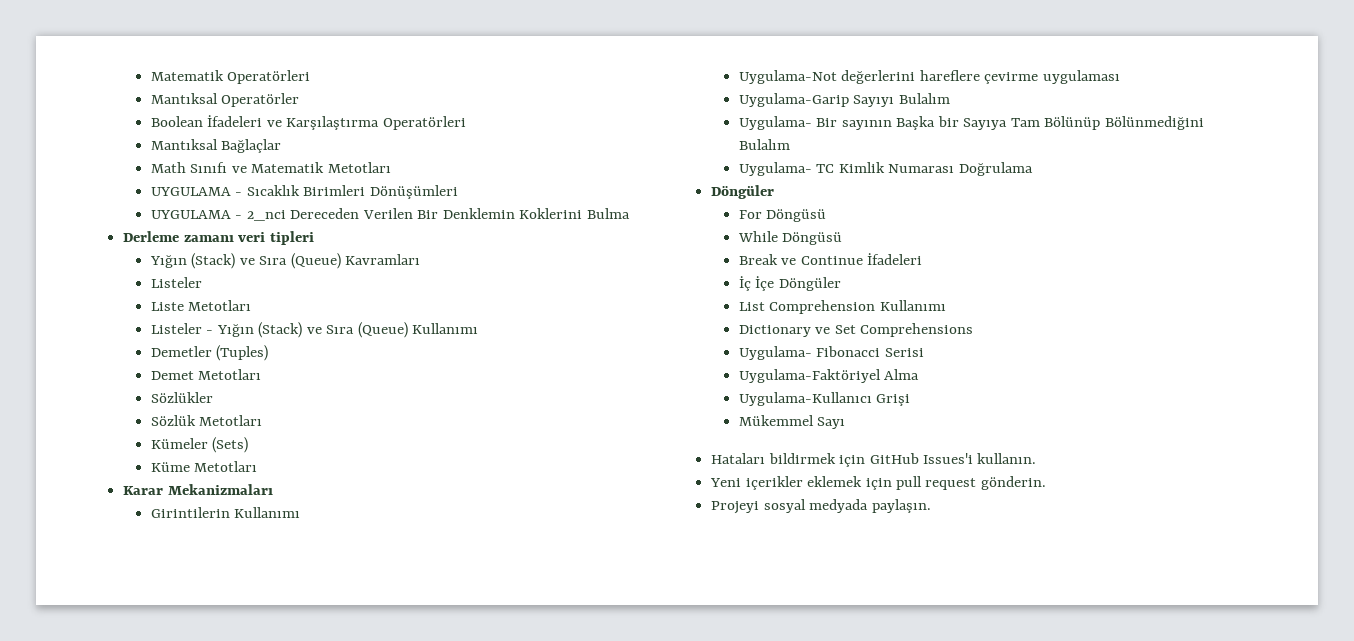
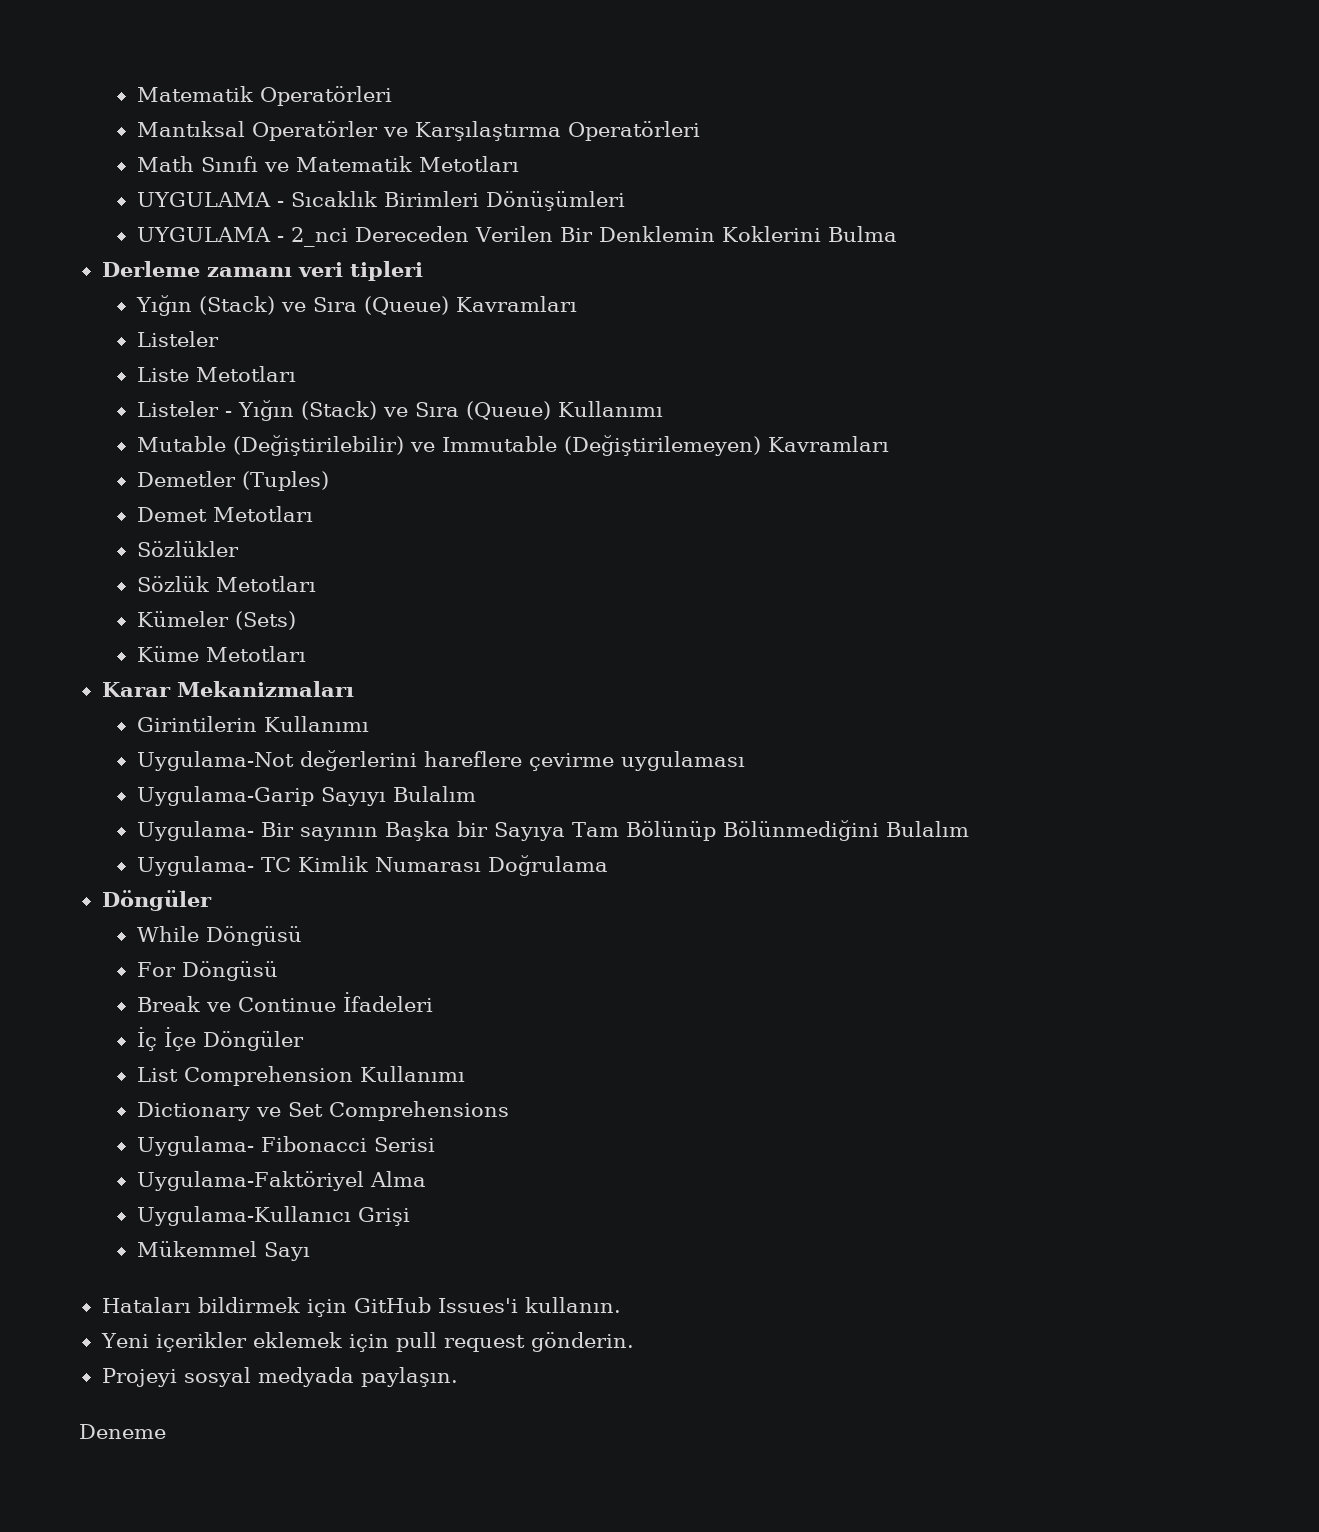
[150,115,263,127] // Boolean İfadeleri -> (378, 131) none
[150,139,282,153] // Mantıksal Bağlaçlar -> (700, 131) none
(479, 328) none -> [136,435,889,456] // Mutable (Değiştirilebilir) ve Immutable (Değiştirilemeyen) Kavramları
[738,209,827,222] [737,231,778,242] For Döngüsü // While -> [136,926,302,946] [136,962,176,977] While Döngüsü // For
(931, 506) none -> [79,1424,166,1439] // Deneme

